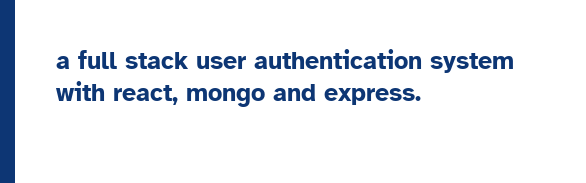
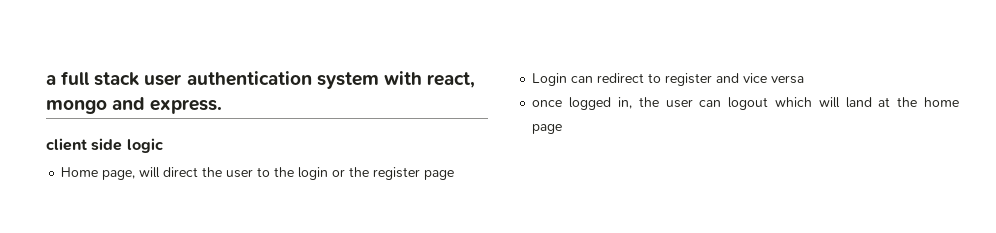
(421, 96) none -> [46,138,164,153] [61,167,455,180] [532,73,805,86] [532,97,960,110] [532,124,563,134] // client side logic // Home page, will direct the user to the login or the register page // Login can redirect to register and vice versa // once logged in, the user can logout which will land at the home page

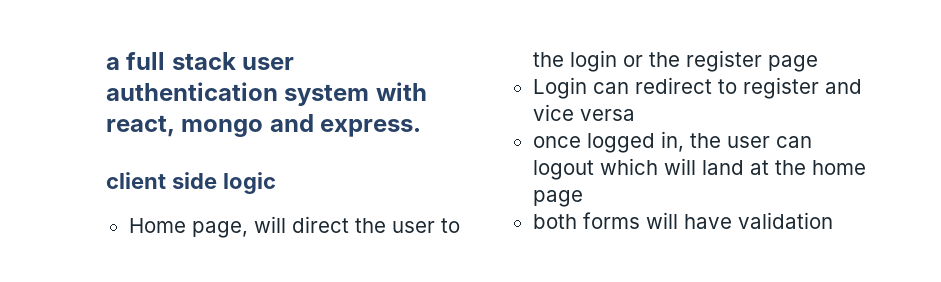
(563, 129) none -> [532,212,833,229] // both forms will have validation

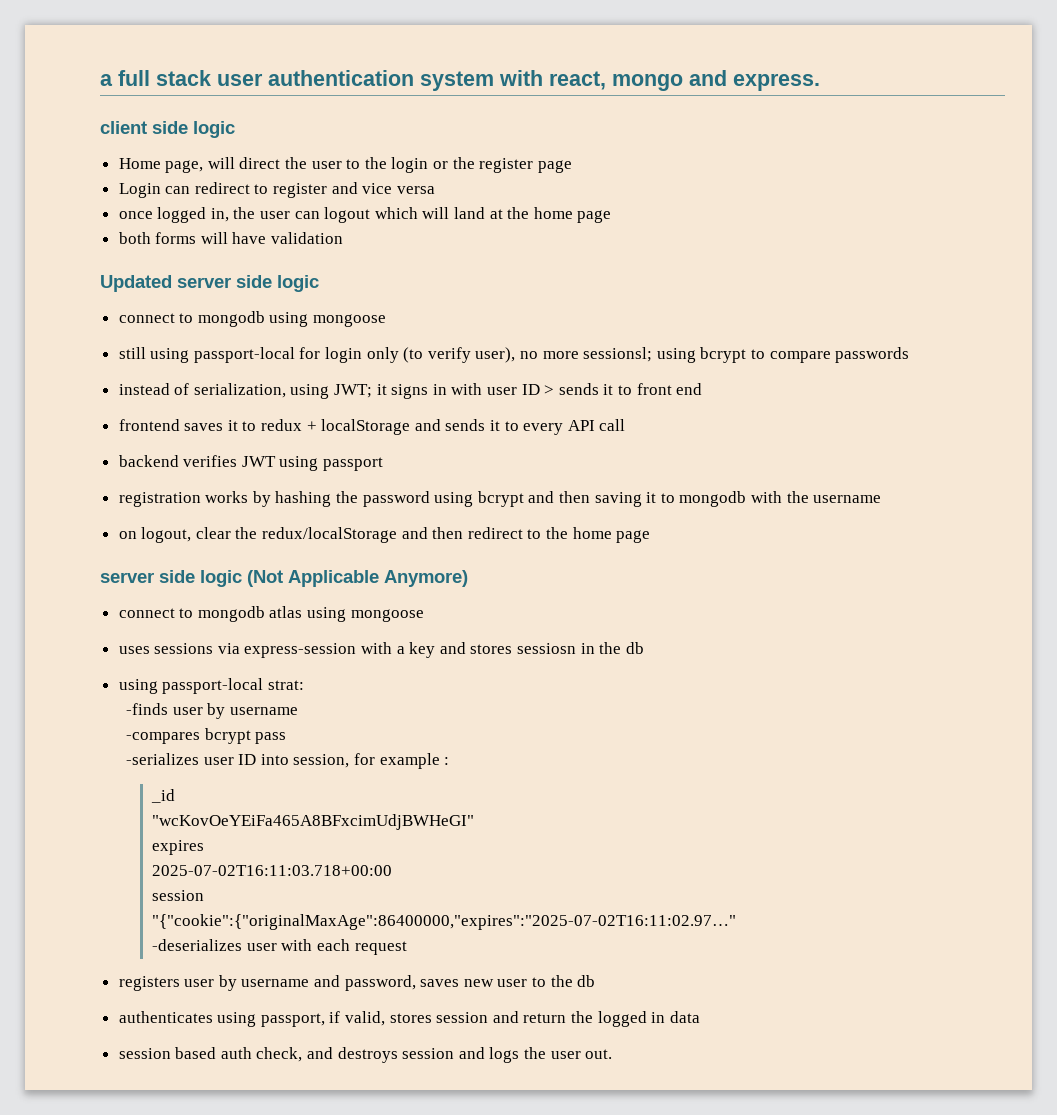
(833, 220) none -> [100,275,319,292] [118,311,387,327] [118,347,910,363] [118,383,703,399] [118,419,626,435] [118,455,384,471] [118,491,882,507] [118,527,651,543] [100,570,468,587] [118,606,424,622] [118,642,644,658] [118,678,304,694] [126,703,298,719] [126,728,287,744] [126,753,450,769] [151,789,176,803] [152,814,475,830] [152,840,205,855] [152,865,393,876] [152,890,205,901] [152,914,737,930] [152,939,407,955] [118,975,596,991] [118,1011,700,1027] [118,1047,613,1063] // Updated server side logic // connect to mongodb using mongoose // still using passport-local for login only (to verify user), no more sessionsl; using bcrypt to compare passwords // instead of serialization, using JWT; it signs in with user ID > sends it to front end // frontend saves it to redux + localStorage and sends it to every API call // backend verifies JWT using passport // registration works by hashing the password using bcrypt and then saving it to mongodb with the username // on logout, clear the redux/localStorage and then redirect to the home page // server side logic (Not Applicable Anymore) // connect to mongodb atlas using mongoose // uses sessions via express-session with a key and stores sessiosn in the db // using passport-local strat: // -finds user by username // -compares bcrypt pass // -serializes user ID into session, for example : // _id // "wcKovOeYEiFa465A8BFxcimUdjBWHeGI" // expires // 2025-07-02T16:11:03.718+00:00 // session // "{"cookie":{"originalMaxAge":86400000,"expires":"2025-07-02T16:11:02.97…" // -deserializes user with each request // registers user by username and password, saves new user to the db // authenticates using passport, if valid, stores session and return the logged in data // session based auth check, and destroys session and logs the user out.

